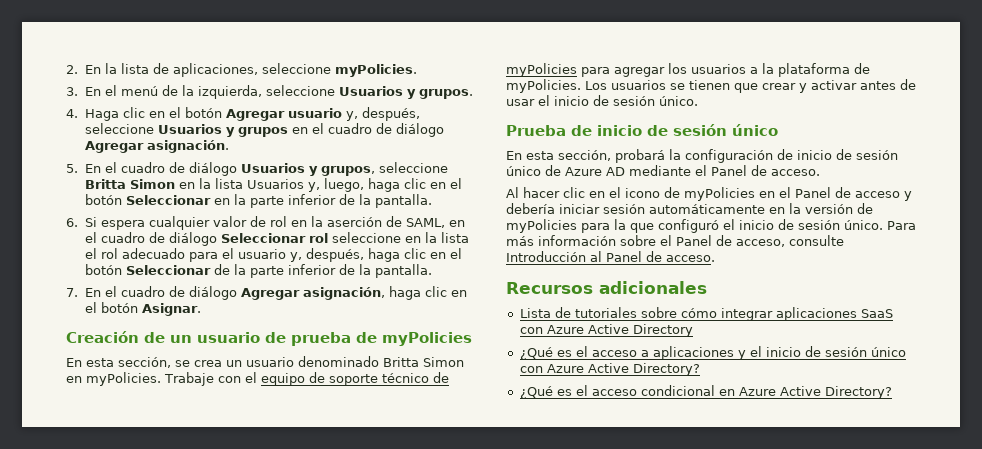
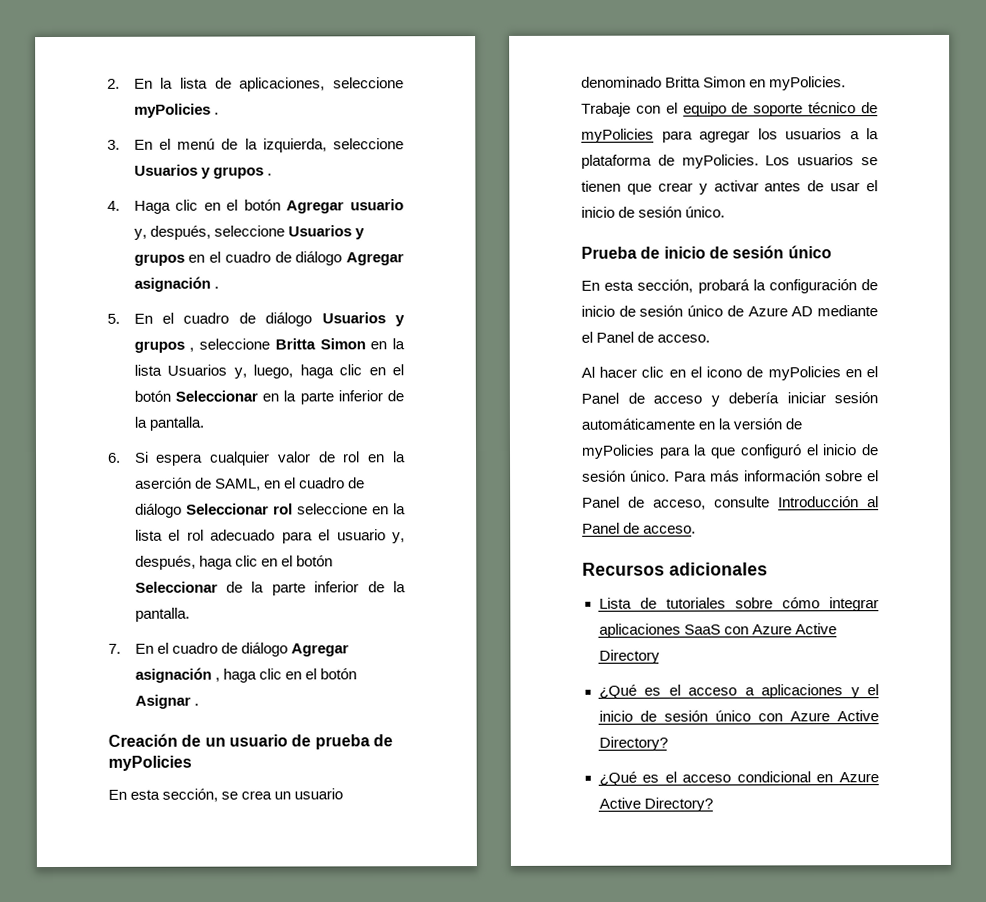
[334,64,417,77] myPolicies. -> [133,103,219,118] myPolicies .
[418,89,473,99] grupos. -> [212,166,272,179] grupos .
[146,140,229,153] asignación. -> [133,276,219,292] asignación .
[320,166,375,176] grupos, -> [133,340,195,353] grupos ,
[302,286,467,300] [84,302,201,316] asignación, haga clic en el botón Asignar. -> [134,667,357,683] [134,694,199,709] asignación , haga clic en el botón Asignar .

